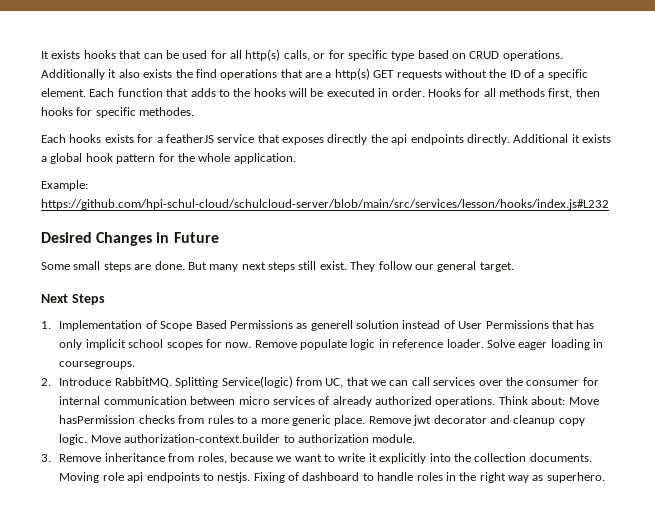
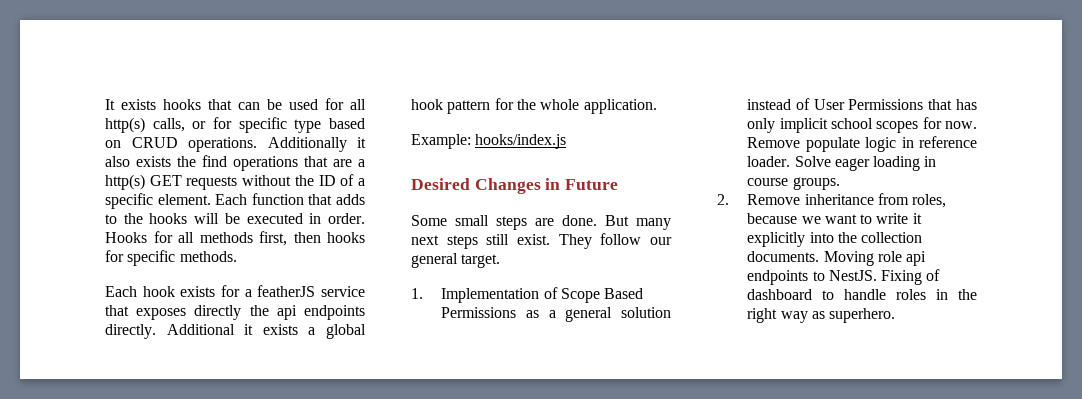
[139,107,195,116] [41,134,102,143] methodes. // Each hooks -> [179,251,237,262] [105,286,175,297] methods. // Each hook
[41,199,609,210] https://github.com/hpi-schul-cloud/schulcloud-server/blob/main/src/services/lesson/hooks/index.js#L232 -> [475,134,567,149] hooks/index.js
[41,294,105,305] // Next Steps -> (501, 261) none
[310,320,353,331] generell -> [548,307,613,322] a general
[59,361,136,369] [41,376,599,388] [59,396,599,407] [59,415,585,426] [59,434,416,445] [41,454,51,462] coursegroups. // 2. Introduce RabbitMQ. Splitting Service(logic) from UC, that we can call services over the consumer for internal communication between micro services of already authorized operations. Think about: Move hasPermission checks from rules to a more generic place. Remove jwt decorator and cleanup copy logic. Move authorization-context.builder to authorization module. // 3. -> [747,177,840,190] [717,194,729,205] course groups. // 2.
[217,472,251,483] nestjs. -> [828,270,877,281] NestJS.

